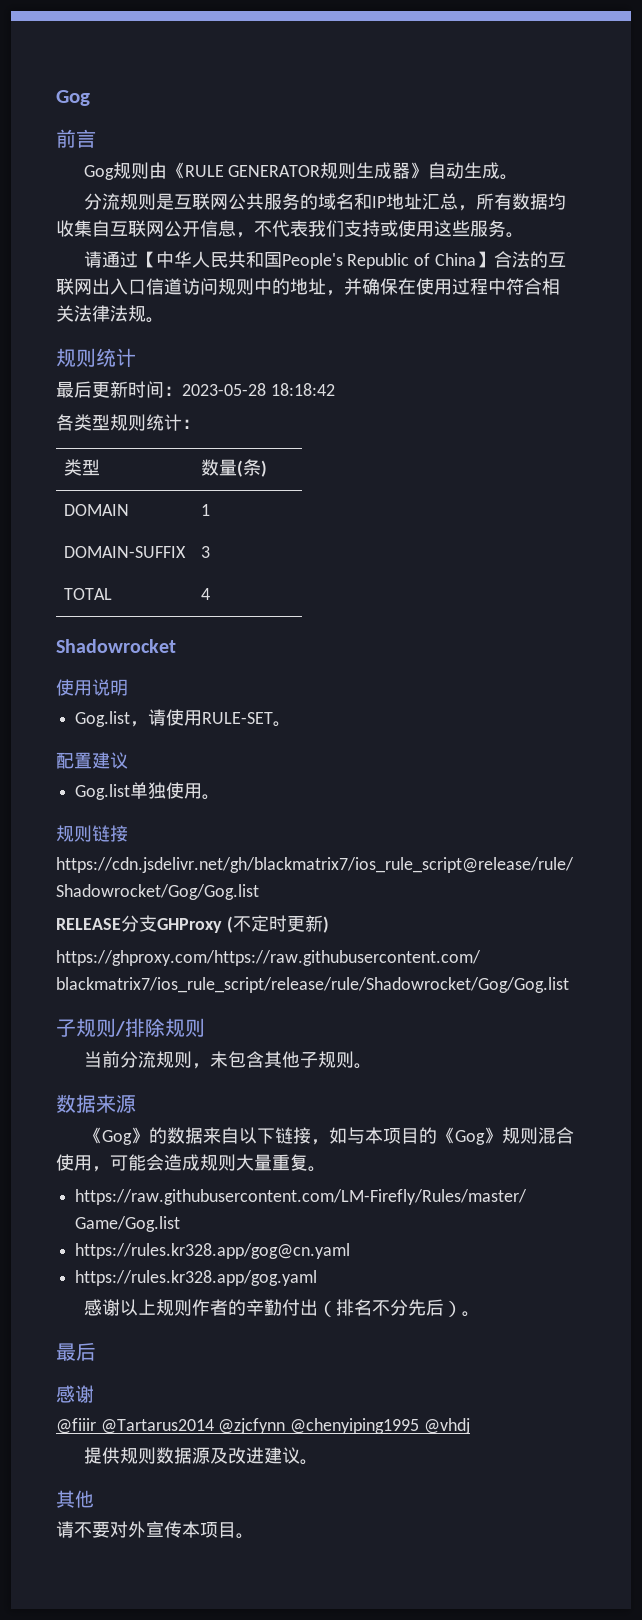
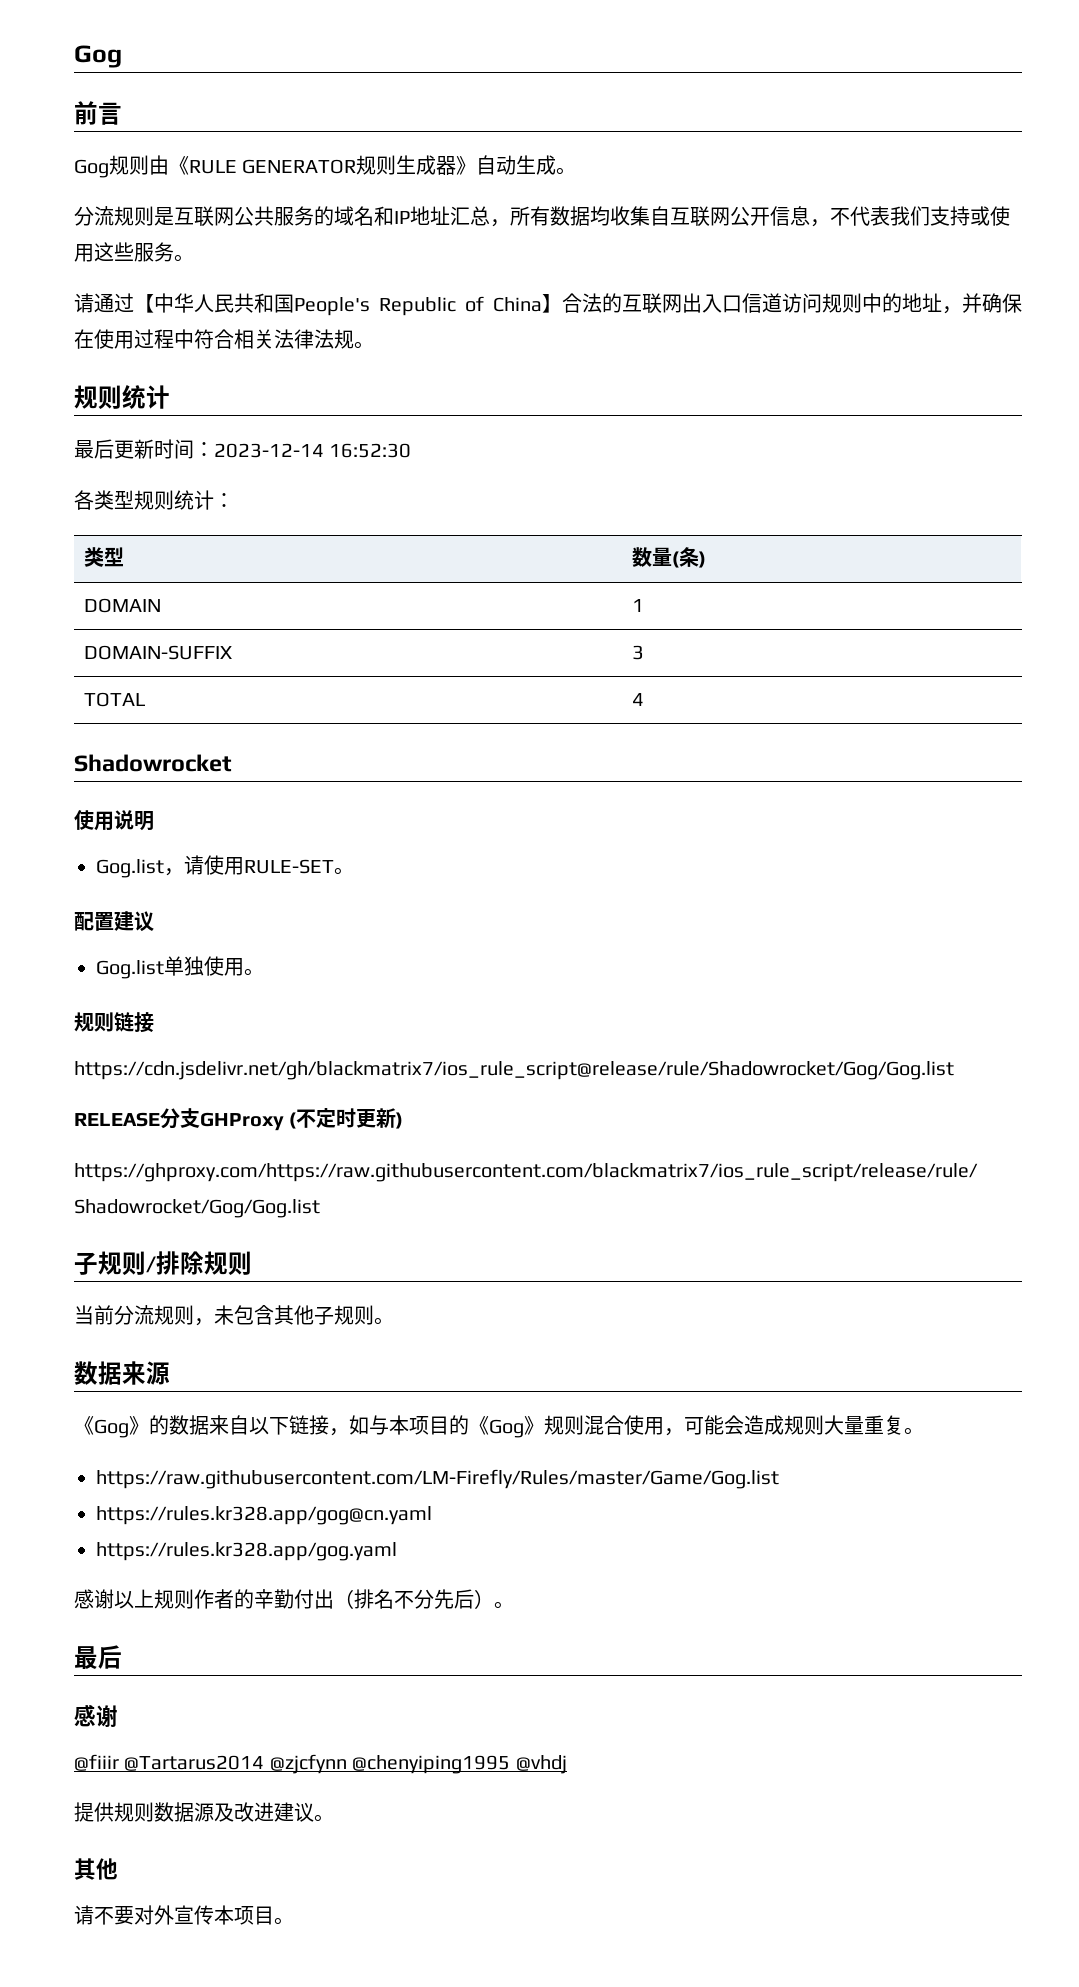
[182,383,335,396] 2023-05-28 18:18:42 -> [214,443,412,458] 2023-12-14 16:52:30

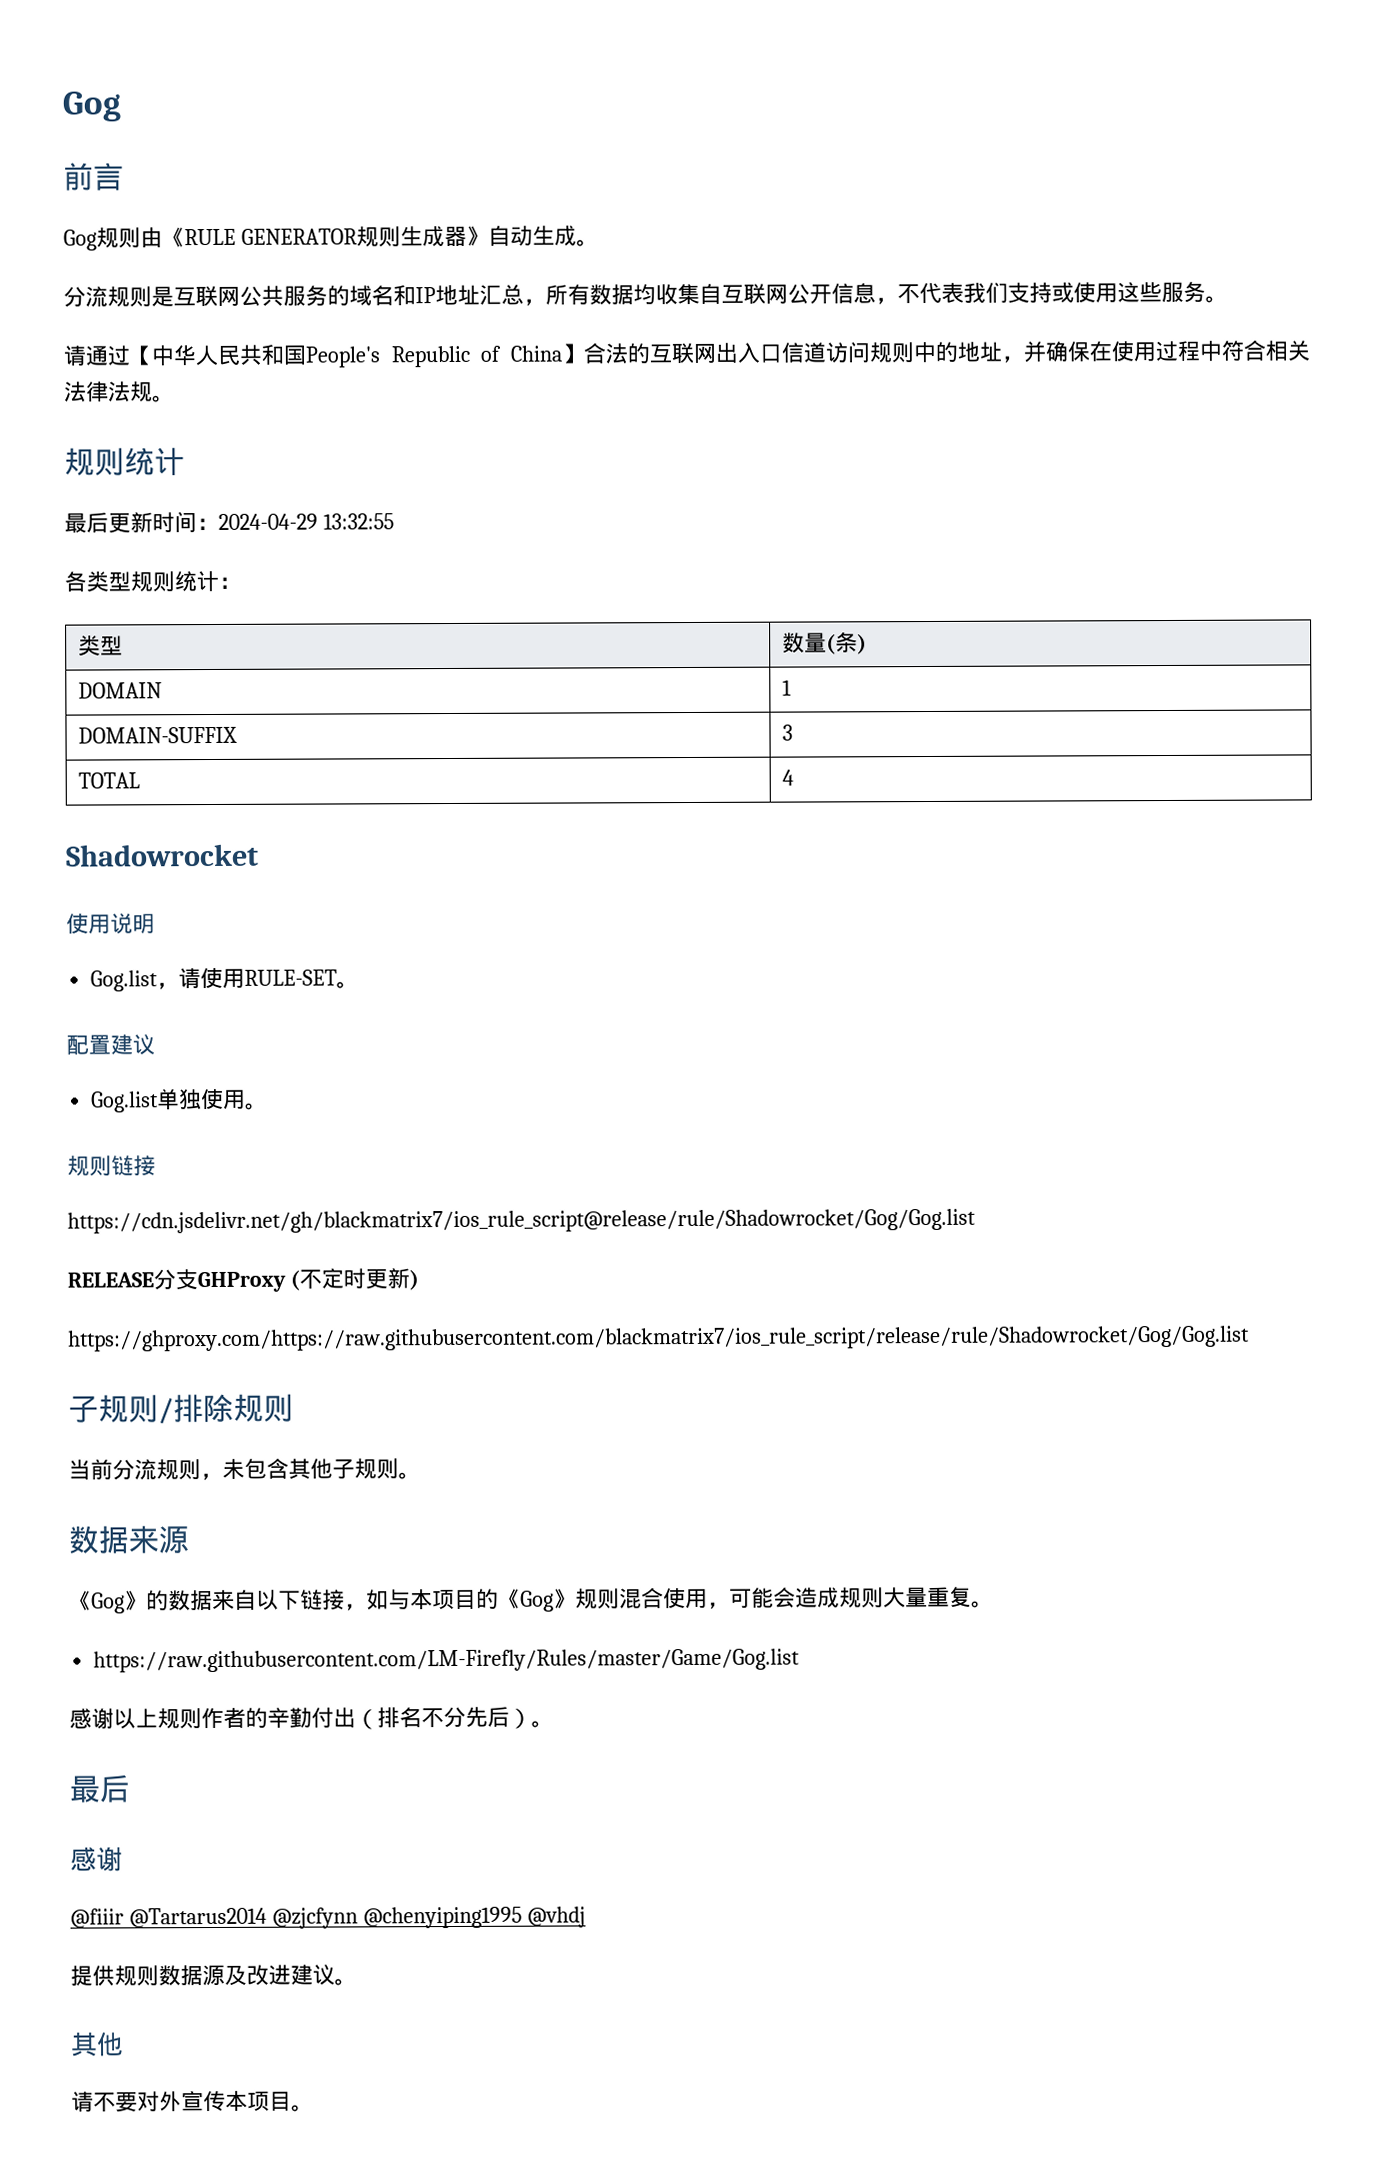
[214,443,412,458] 2023-12-14 16:52:30 -> [218,513,394,530] 2024-04-29 13:32:55
[96,1506,432,1525] [96,1542,397,1561] // https://rules.kr328.app/gog@cn.yaml // https://rules.kr328.app/gog.yaml -> (801, 1660) none

